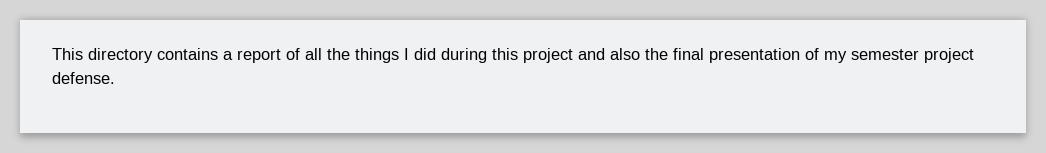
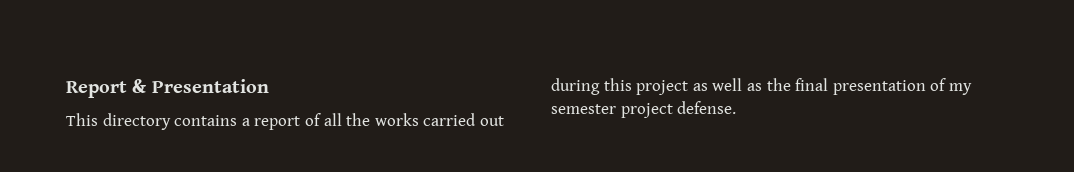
(52, 54) none -> [66,79,269,98] Report & Presentation //
[355,48,640,63] things I did during this project and also -> [374,113,504,126] [551,78,762,95] works carried out during this project as well as

